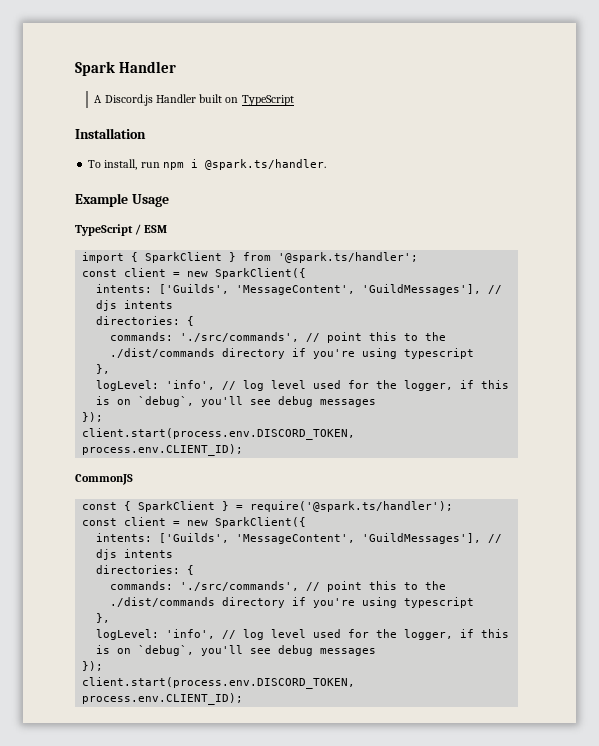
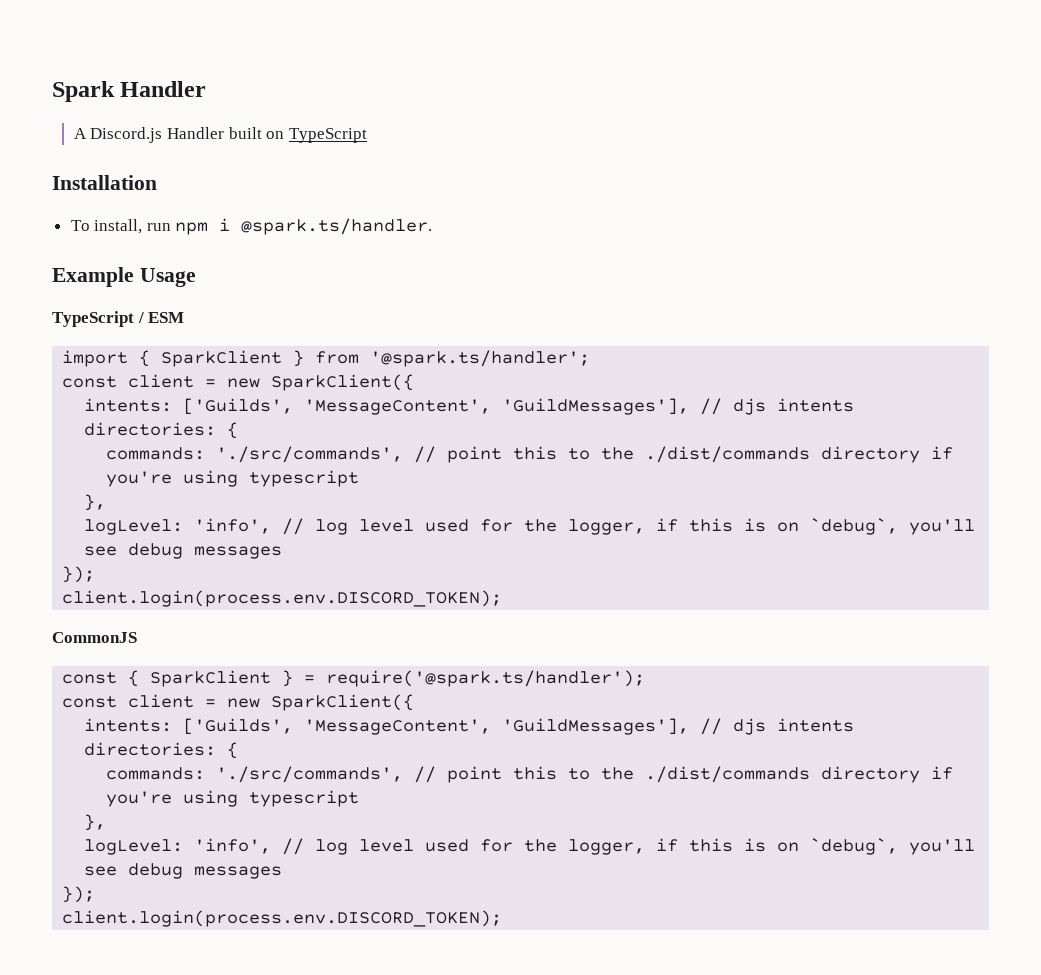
[82,428,356,440] [82,444,244,456] client.start(process.env.DISCORD_TOKEN, process.env.CLIENT_ID); -> [62,590,503,607] client.login(process.env.DISCORD_TOKEN);
[82,677,356,689] [82,693,244,705] client.start(process.env.DISCORD_TOKEN, process.env.CLIENT_ID); -> [62,910,503,927] client.login(process.env.DISCORD_TOKEN);

